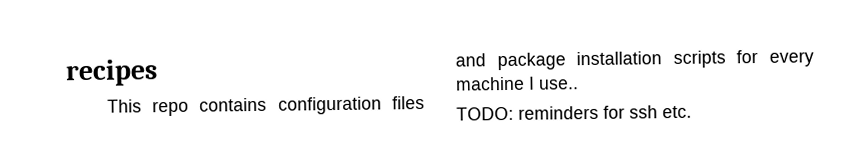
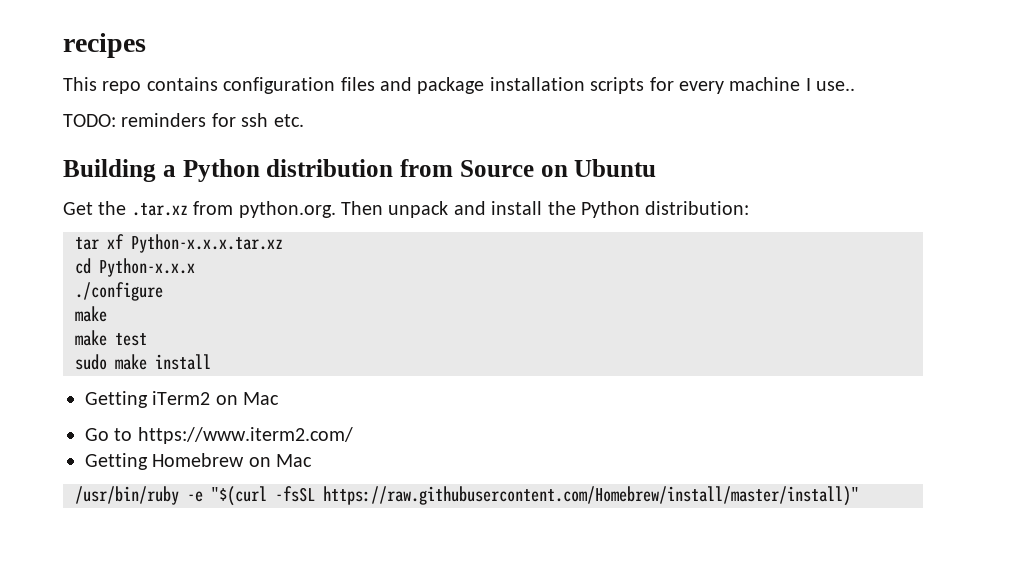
(692, 112) none -> [63,159,657,182] [63,201,750,218] [75,234,283,253] [75,258,195,277] [75,282,163,301] [75,306,107,322] [75,330,147,346] [75,354,211,370] [85,391,280,408] [85,427,353,444] [85,453,313,470] [75,486,859,506] // Building a Python distribution from Source on Ubuntu // Get the .tar.xz from python.org. Then unpack and install the Python distribution: // tar xf Python-x.x.x.tar.xz // cd Python-x.x.x // ./configure // make // make test // sudo make install // Getting iTerm2 on Mac // Go to https://www.iterm2.com/ // Getting Homebrew on Mac // /usr/bin/ruby -e "$(curl -fsSL https://raw.githubusercontent.com/Homebrew/install/master/install)"

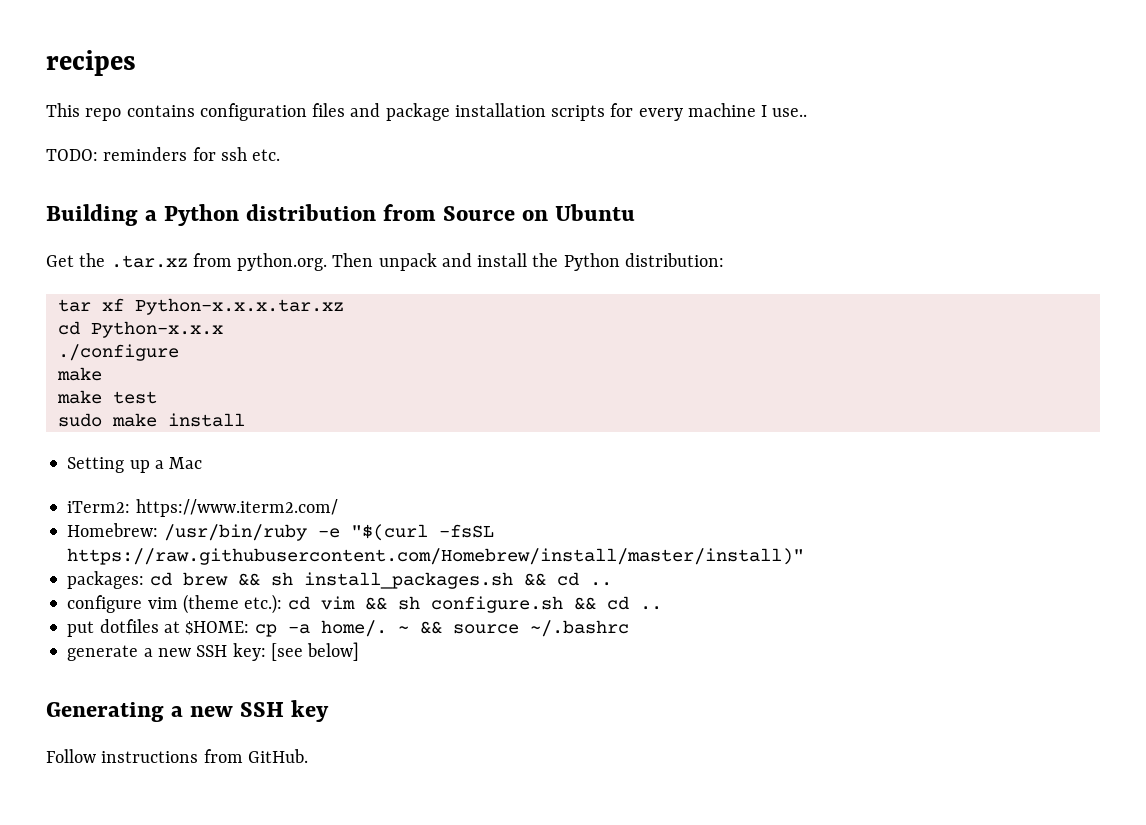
[85,391,280,408] [85,428,133,441] Getting iTerm2 on Mac // Go to -> [67,457,203,473] [67,501,131,513] Setting up a Mac // iTerm2:
[85,453,313,470] Getting Homebrew on Mac // -> [67,523,159,537] Homebrew:
(859, 496) none -> [67,571,612,589] [67,594,662,614] [67,619,629,637] [67,642,360,661] [46,700,330,722] [46,749,308,763] // packages: cd brew && sh install_packages.sh && cd .. // configure vim (theme etc.): cd vim && sh configure.sh && cd .. // put dotfiles at $HOME: cp -a home/. ~ && source ~/.bashrc // generate a new SSH key: [see below] // Generating a new SSH key // Follow instructions from GitHub.

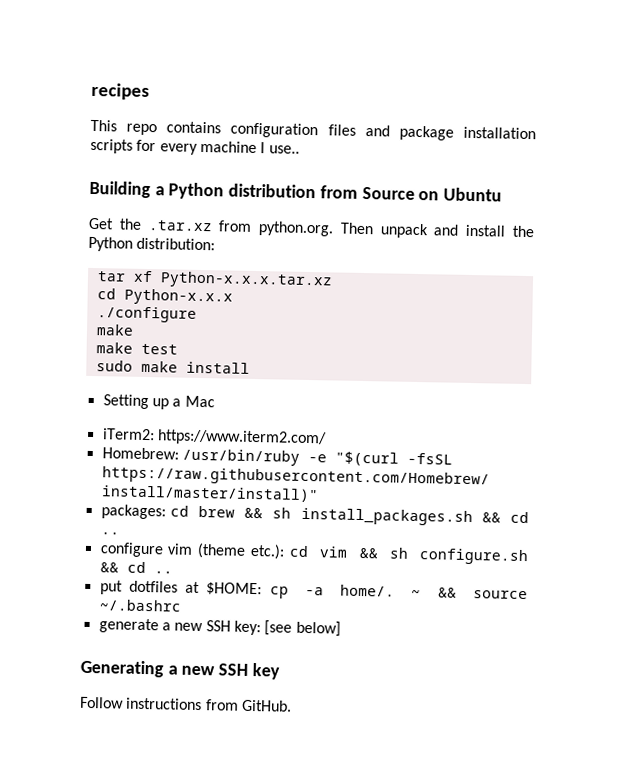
[46,147,281,161] // TODO: reminders for ssh etc. -> (300, 149) none

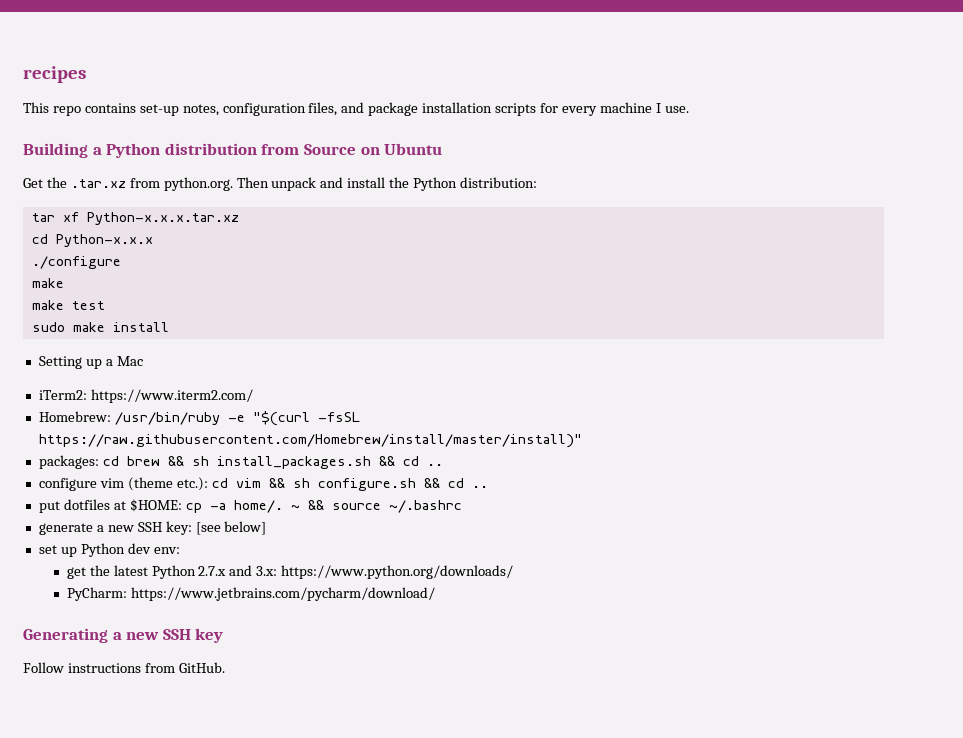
[230,122,356,139] configuration files -> [139,102,338,116] set-up notes, configuration files,
[268,145,300,154] use.. -> [664,106,689,113] use.
(341, 628) none -> [38,543,180,557] [66,565,514,579] [66,587,435,601] // set up Python dev env: // get the latest Python 2.7.x and 3.x: https://www.python.org/downloads/ // PyCharm: https://www.jetbrains.com/pycharm/download/

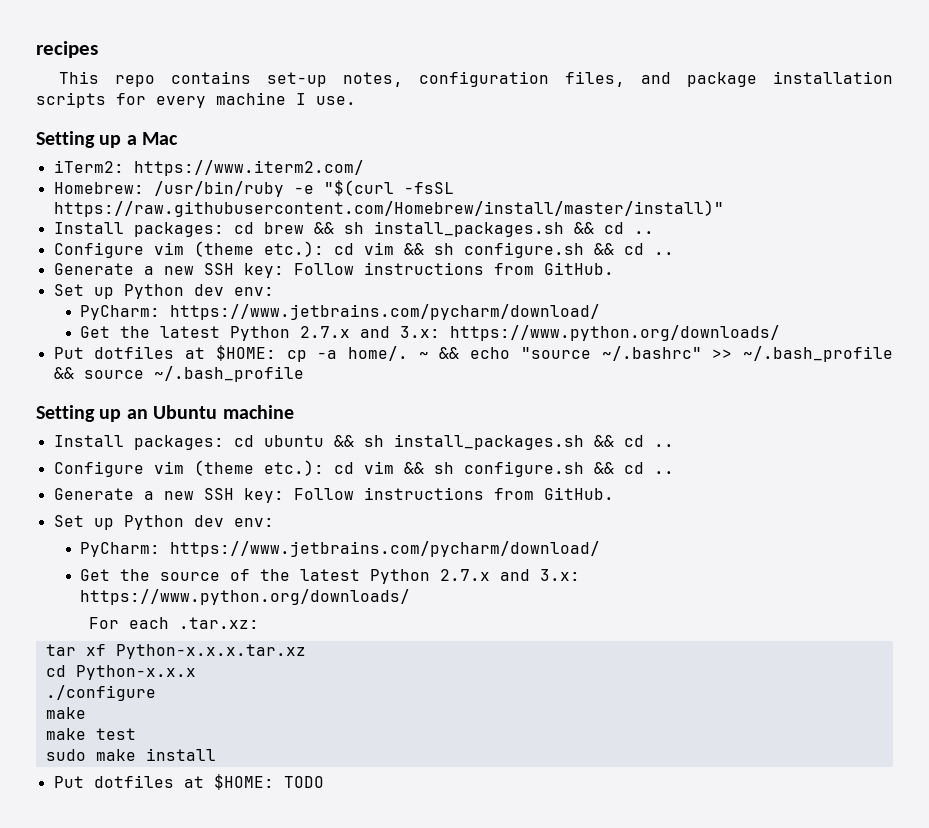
[23,143,443,158] [23,177,538,191] Building a Python distribution from Source on Ubuntu // Get the .tar.xz from python.org. Then unpack and install the Python distribution: -> [36,131,179,148] [53,160,364,176] [53,180,454,197] [53,200,724,217] [53,221,654,237] [53,241,674,258] [53,262,614,278] [53,284,274,299] [80,304,601,320] [80,325,781,341] [53,345,894,362] [53,366,304,382] [36,405,294,422] [53,434,674,450] [53,460,674,477] [53,487,614,503] [53,515,274,530] [80,541,601,557] [80,569,581,584] [80,589,411,605] [89,617,260,629] Setting up a Mac // iTerm2: https://www.iterm2.com/ // Homebrew: /usr/bin/ruby -e "$(curl -fsSL https://raw.githubusercontent.com/Homebrew/install/master/install)" // Install packages: cd brew && sh install_packages.sh && cd .. // Configure vim (theme etc.): cd vim && sh configure.sh && cd .. // Generate a new SSH key: Follow instructions from GitHub. // Set up Python dev env: // PyCharm: https://www.jetbrains.com/pycharm/download/ // Get the latest Python 2.7.x and 3.x: https://www.python.org/downloads/ // Put dotfiles at $HOME: cp -a home/. ~ && echo "source ~/.bashrc" >> ~/.bash_profile && source ~/.bash_profile // Setting up an Ubuntu machine // Install packages: cd ubuntu && sh install_packages.sh && cd .. // Configure vim (theme etc.): cd vim && sh configure.sh && cd .. // Generate a new SSH key: Follow instructions from GitHub. // Set up Python dev env: // PyCharm: https://www.jetbrains.com/pycharm/download/ // Get the source of the latest Python 2.7.x and 3.x: https://www.python.org/downloads/ // For each .tar.xz:
[38,356,143,369] [38,389,253,403] [38,411,360,426] [38,434,582,448] [38,455,443,469] [38,477,488,491] [38,499,462,513] [38,521,267,535] [38,543,180,557] [66,565,514,579] [66,587,435,601] [23,628,224,643] [23,662,225,673] Setting up a Mac // iTerm2: https://www.iterm2.com/ // Homebrew: /usr/bin/ruby -e "$(curl -fsSL https://raw.githubusercontent.com/Homebrew/install/master/install)" // packages: cd brew && sh install_packages.sh && cd .. // configure vim (theme etc.): cd vim && sh configure.sh && cd .. // put dotfiles at $HOME: cp -a home/. ~ && source ~/.bashrc // generate a new SSH key: [see below] // set up Python dev env: // get the latest Python 2.7.x and 3.x: https://www.python.org/downloads/ // PyCharm: https://www.jetbrains.com/pycharm/download/ // Generating a new SSH key // Follow instructions from GitHub. -> [53,774,324,790] Put dotfiles at $HOME: TODO

